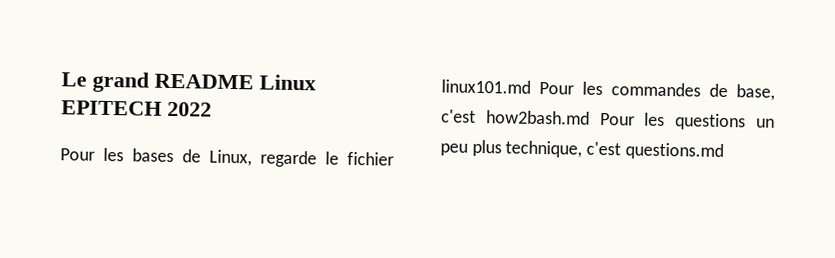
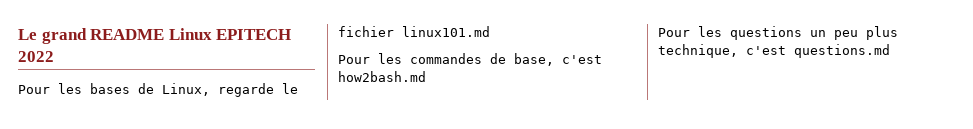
(531, 86) none -> (490, 31) //
(590, 117) none -> (426, 76) //

